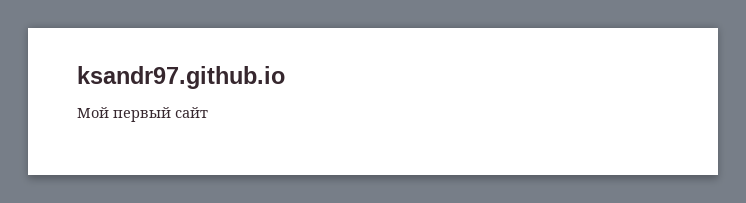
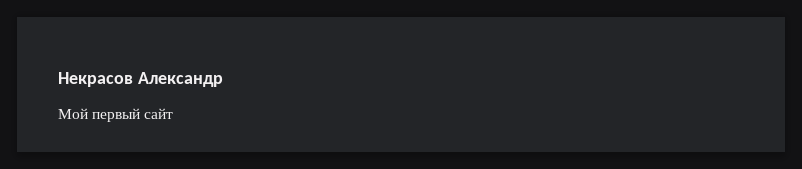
[77,66,285,89] ksandr97.github.io -> [58,72,223,87] Некрасов Александр

